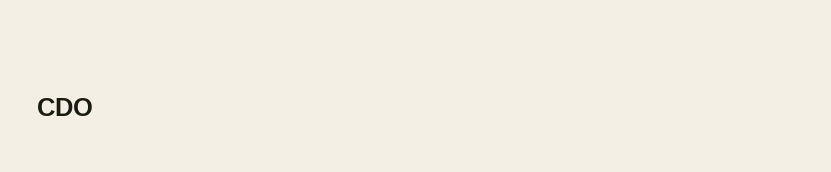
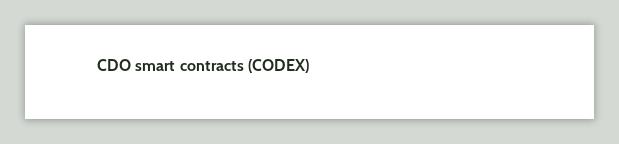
(93, 107) none -> [135,59,309,73] smart contracts (CODEX)

